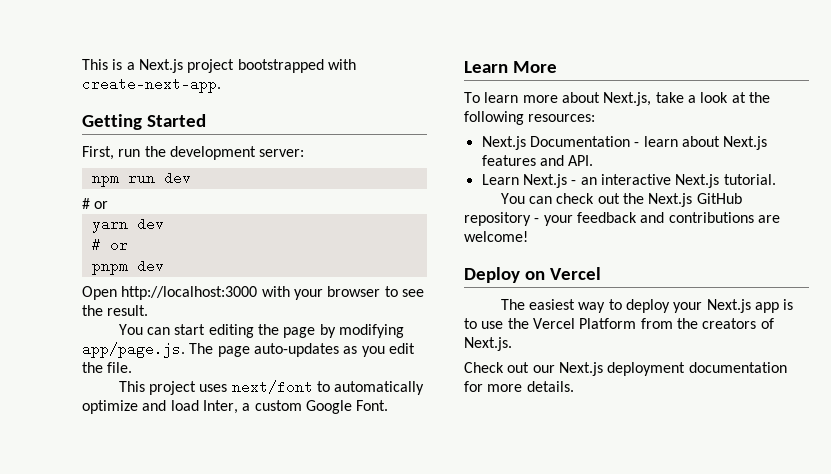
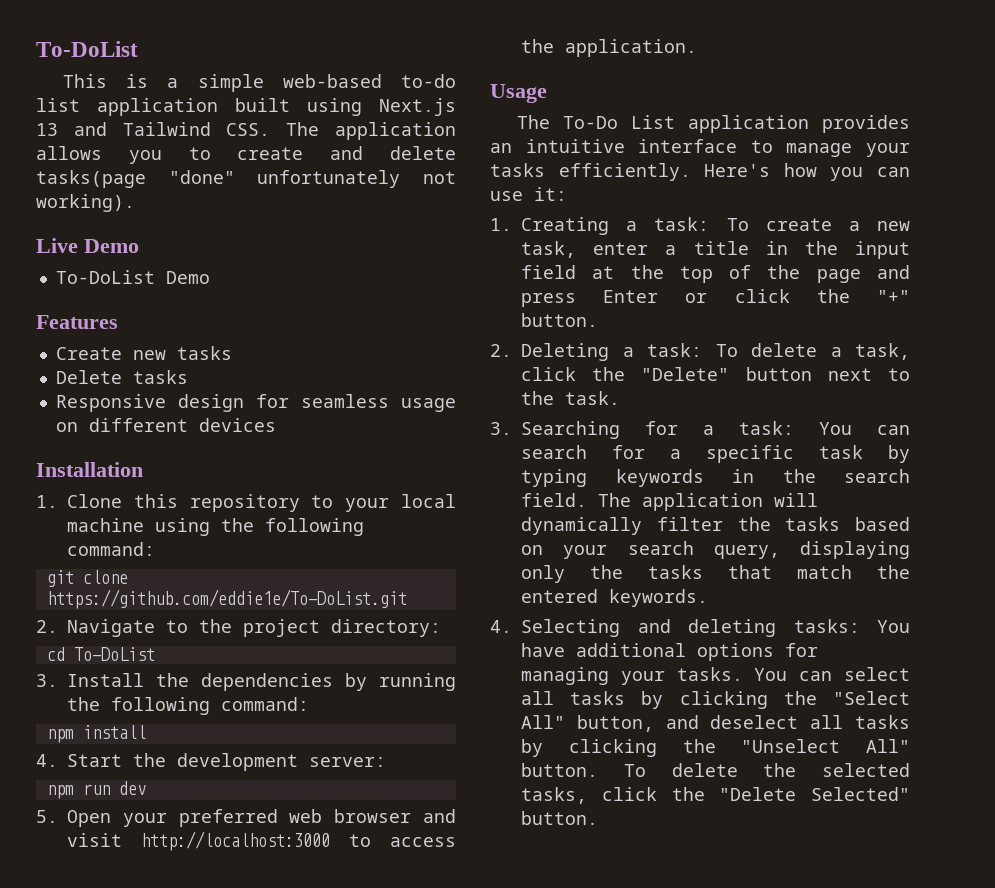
(82, 64) none -> [36,41,138,57] To-DoList //
[138,59,356,73] [82,77,221,93] [82,114,206,130] [82,146,141,160] Next.js project bootstrapped with create-next-app. // Getting Started // First, run -> [197,74,456,92] [36,98,456,116] [36,122,457,140] [36,146,456,164] [36,170,456,188] [36,194,135,212] [36,238,139,253] [55,270,210,284] [36,315,118,329] [55,346,232,360] [55,370,188,384] [55,394,457,412] [55,418,276,432] [36,462,143,477] [36,494,457,512] [67,518,364,536] [67,542,155,556] [46,570,128,587] [46,589,407,609] [36,619,441,637] [46,647,155,661] [36,673,456,691] [67,697,309,715] [46,725,146,743] [36,754,122,767] simple web-based to-do list application built using Next.js 13 and Tailwind CSS. The application allows you to create and delete tasks(page "done" unfortunately not working). // Live Demo // To-DoList Demo // Features // Create new tasks // Delete tasks // Responsive design for seamless usage on different devices // Installation // 1. Clone this repository to your local machine using the following command: // git clone https://github.com/eddie1e/To-DoList.git // 2. Navigate to the project directory: // cd To-DoList // 3. Install the dependencies by running the following command: // npm install // 4. Start
[82,198,109,209] [91,217,164,233] [91,238,128,252] [91,259,164,275] [82,286,424,300] [82,305,149,316] [118,324,404,338] [82,342,415,358] [82,362,133,373] [118,380,425,395] [82,400,389,414] [464,61,557,73] [464,92,770,106] [464,111,596,125] [481,136,768,150] [481,155,594,166] [481,174,776,188] [500,193,742,207] [464,212,780,226] [464,231,528,242] [464,267,601,283] [500,299,794,313] [464,318,774,329] [464,337,512,351] [464,362,787,376] [464,381,574,392] # or // yarn dev // # or // pnpm dev // Open http://localhost:3000 with your browser to see the result. // You can start editing the page by modifying app/page.js. The page auto-updates as you edit the file. // This project uses next/font to automatically optimize and load Inter, a custom Google Font. // Learn More // To learn more about Next.js, take a look at the following resources: // Next.js Documentation - learn about Next.js features and API. // Learn Next.js - an interactive Next.js tutorial. // You can check out the Next.js GitHub repository - your feedback and contributions are welcome! // Deploy on Vercel // The easiest way to deploy your Next.js app is to use the Vercel Platform from the creators of Next.js. // Check out our Next.js deployment documentation for more details. -> [36,809,457,827] [67,831,456,851] [521,39,697,57] [490,84,547,103] [516,115,910,133] [490,139,910,157] [490,163,910,181] [490,187,567,201] [490,217,910,235] [521,241,910,259] [521,265,910,283] [521,289,910,307] [521,313,598,327] [490,343,910,361] [521,367,910,381] [521,391,620,405] [490,421,910,439] [521,445,910,463] [521,469,910,487] [521,493,818,511] [521,517,910,535] [521,541,910,559] [521,565,910,583] [521,589,708,607] [490,619,910,637] [521,643,818,661] [521,667,910,685] [521,691,910,709] [521,715,910,732] [521,739,910,757] [521,763,910,777] [521,787,910,804] [521,811,598,825] 5. Open your preferred web browser and visit http://localhost:3000 to access the application. // Usage // The To-Do List application provides an intuitive interface to manage your tasks efficiently. Here's how you can use it: // 1. Creating a task: To create a new task, enter a title in the input field at the top of the page and press Enter or click the "+" button. // 2. Deleting a task: To delete a task, click the "Delete" button next to the task. // 3. Searching for a task: You can search for a specific task by typing keywords in the search field. The application will dynamically filter the tasks based on your search query, displaying only the tasks that match the entered keywords. // 4. Selecting and deleting tasks: You have additional options for managing your tasks. You can select all tasks by clicking the "Select All" button, and deselect all tasks by clicking the "Unselect All" button. To delete the selected tasks, click the "Delete Selected" button.

